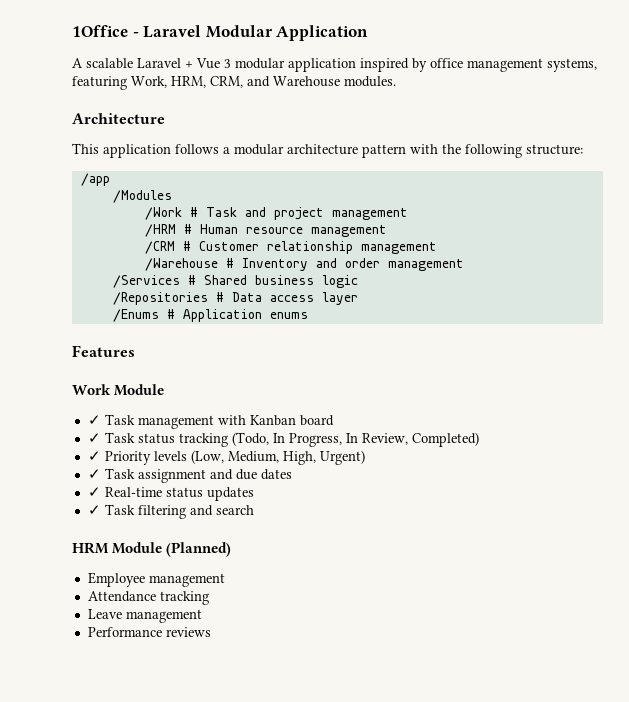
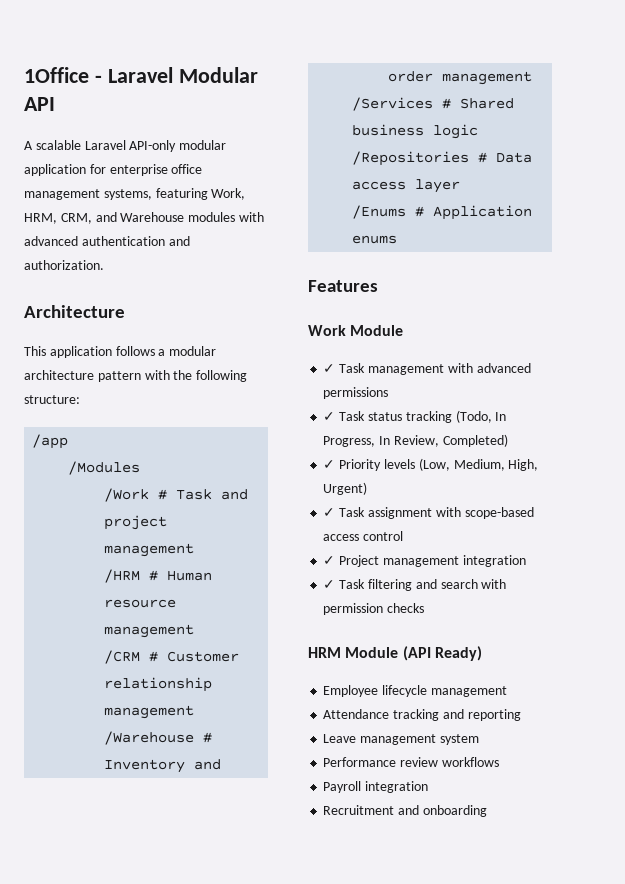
[276,25,369,41] Application -> [24,97,55,111] API
[185,58,427,72] + Vue 3 modular application inspired by -> [129,140,227,152] [24,164,168,176] API-only modular application for enterprise
[344,76,396,87] modules. -> [188,212,264,222] [24,236,190,246] [24,260,104,270] modules with advanced authentication and authorization.
[249,415,334,426] Kanban board -> [476,363,531,373] [323,387,389,399] advanced permissions
[209,469,292,480] [87,487,254,501] and due dates // ✓ Real-time status updates -> [435,507,534,519] [323,531,404,541] [323,555,526,567] with scope-based access control // ✓ Project management integration
(254, 510) none -> [481,579,507,589] [323,603,425,615] with permission checks
[166,542,232,557] (Planned) -> [402,646,482,661] (API Ready)
(145, 579) none -> [382,685,428,697] lifecycle
(209, 598) none -> [442,709,521,721] and reporting
(202, 616) none -> [439,734,479,745] system
[165,627,211,637] reviews -> [400,757,499,767] [323,781,429,793] [323,805,487,817] review workflows // Payroll integration // Recruitment and onboarding

